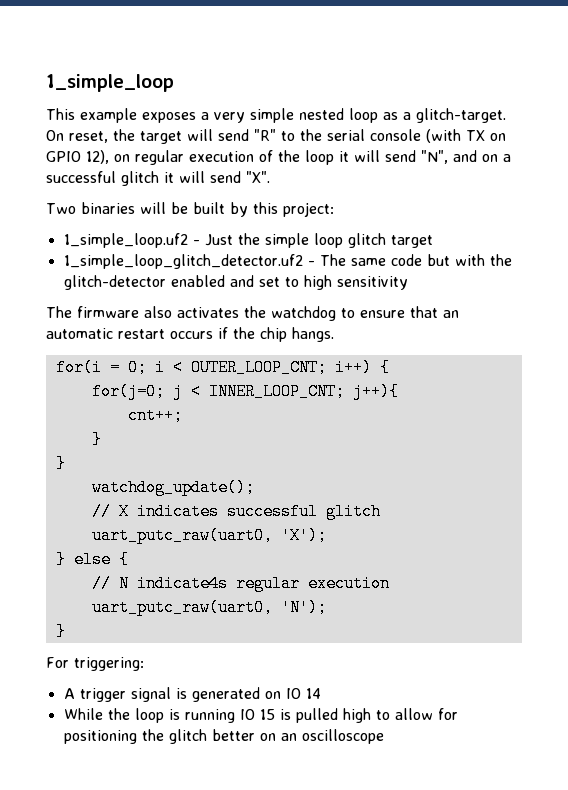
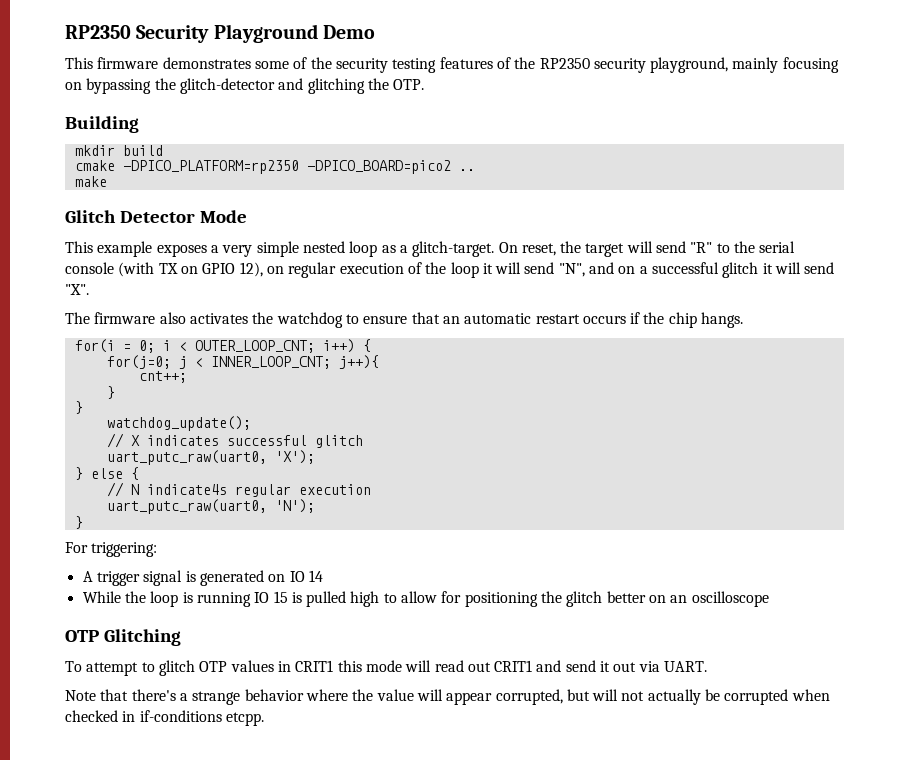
[46,74,174,92] 1_simple_loop -> [65,24,376,43] [65,57,839,73] [65,78,425,94] [65,116,139,133] [74,145,163,156] [74,160,475,174] [74,176,107,187] [65,210,247,223] RP2350 Security Playground Demo // This firmware demonstrates some of the security testing features of the RP2350 security playground, mainly focusing on bypassing the glitch-detector and glitching the OTP. // Building // mkdir build // cmake -DPICO_PLATFORM=rp2350 -DPICO_BOARD=pico2 .. // make // Glitch Detector Mode
[46,202,334,217] [63,233,433,248] [63,254,512,269] [63,275,408,290] // Two binaries will be built by this project: // 1_simple_loop.uf2 - Just the simple loop glitch target // 1_simple_loop_glitch_detector.uf2 - The same code but with the glitch-detector enabled and set to high sensitivity -> (89, 289) none
(384, 736) none -> [65,629,181,646] [65,660,708,676] [65,689,830,705] [65,710,264,726] // OTP Glitching // To attempt to glitch OTP values in CRIT1 this mode will read out CRIT1 and send it out via UART. // Note that there's a strange behavior where the value will appear corrupted, but will not actually be corrupted when checked in if-conditions etcpp.

